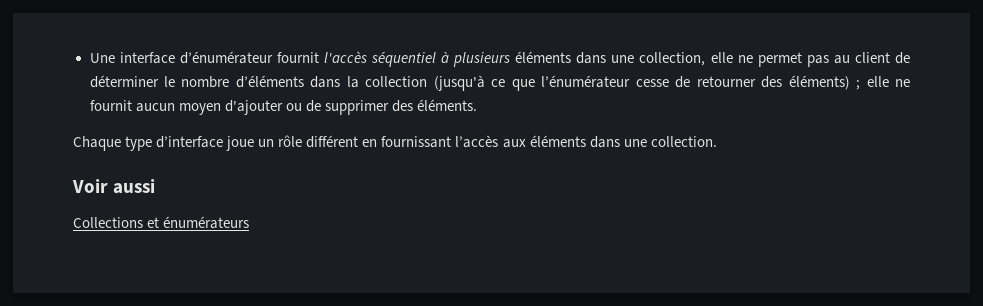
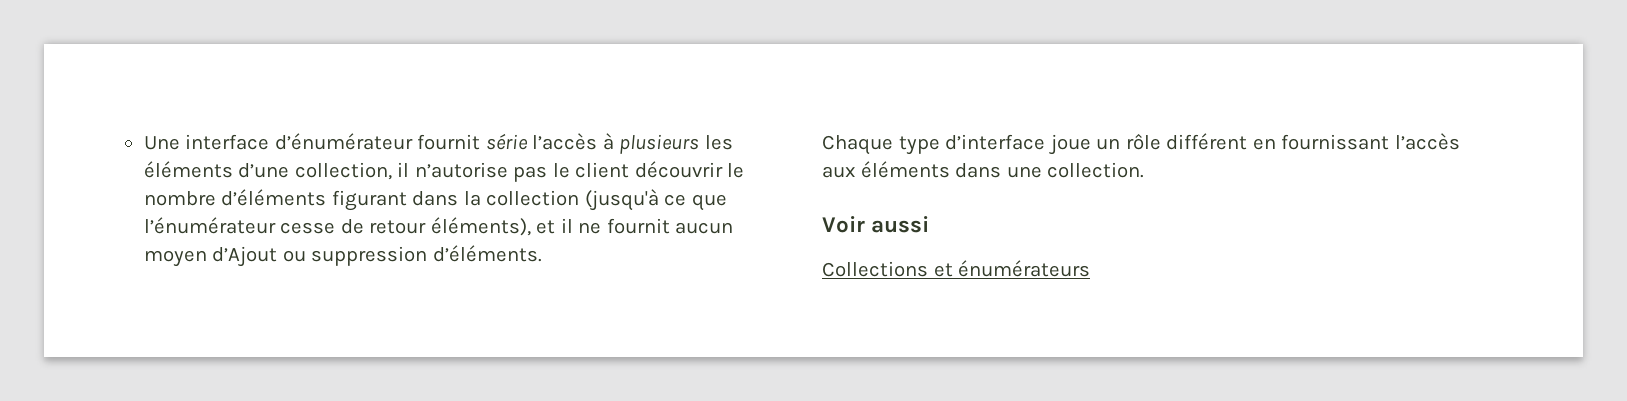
[323,51,911,67] [89,75,159,88] l'accès séquentiel à plusieurs éléments dans une collection, elle ne permet pas au client de déterminer -> [485,133,733,154] [143,161,723,182] série l’accès à plusieurs les éléments d’une collection, il n’autorise pas le client découvrir
(304, 81) none -> [331,190,407,211] figurant
[696,75,910,90] [89,99,477,115] retourner des éléments) ; elle ne fournit aucun moyen d'ajouter ou de supprimer des éléments. -> [369,217,734,236] [143,245,542,267] retour éléments), et il ne fournit aucun moyen d’Ajout ou suppression d’éléments.

